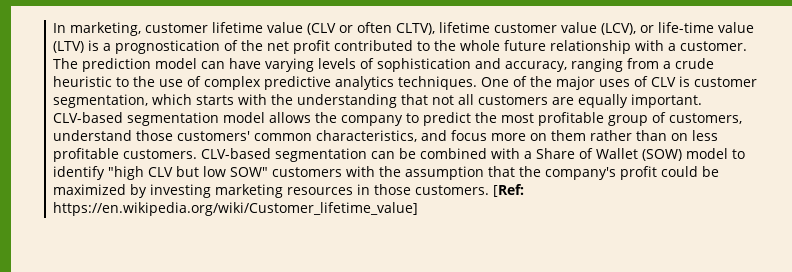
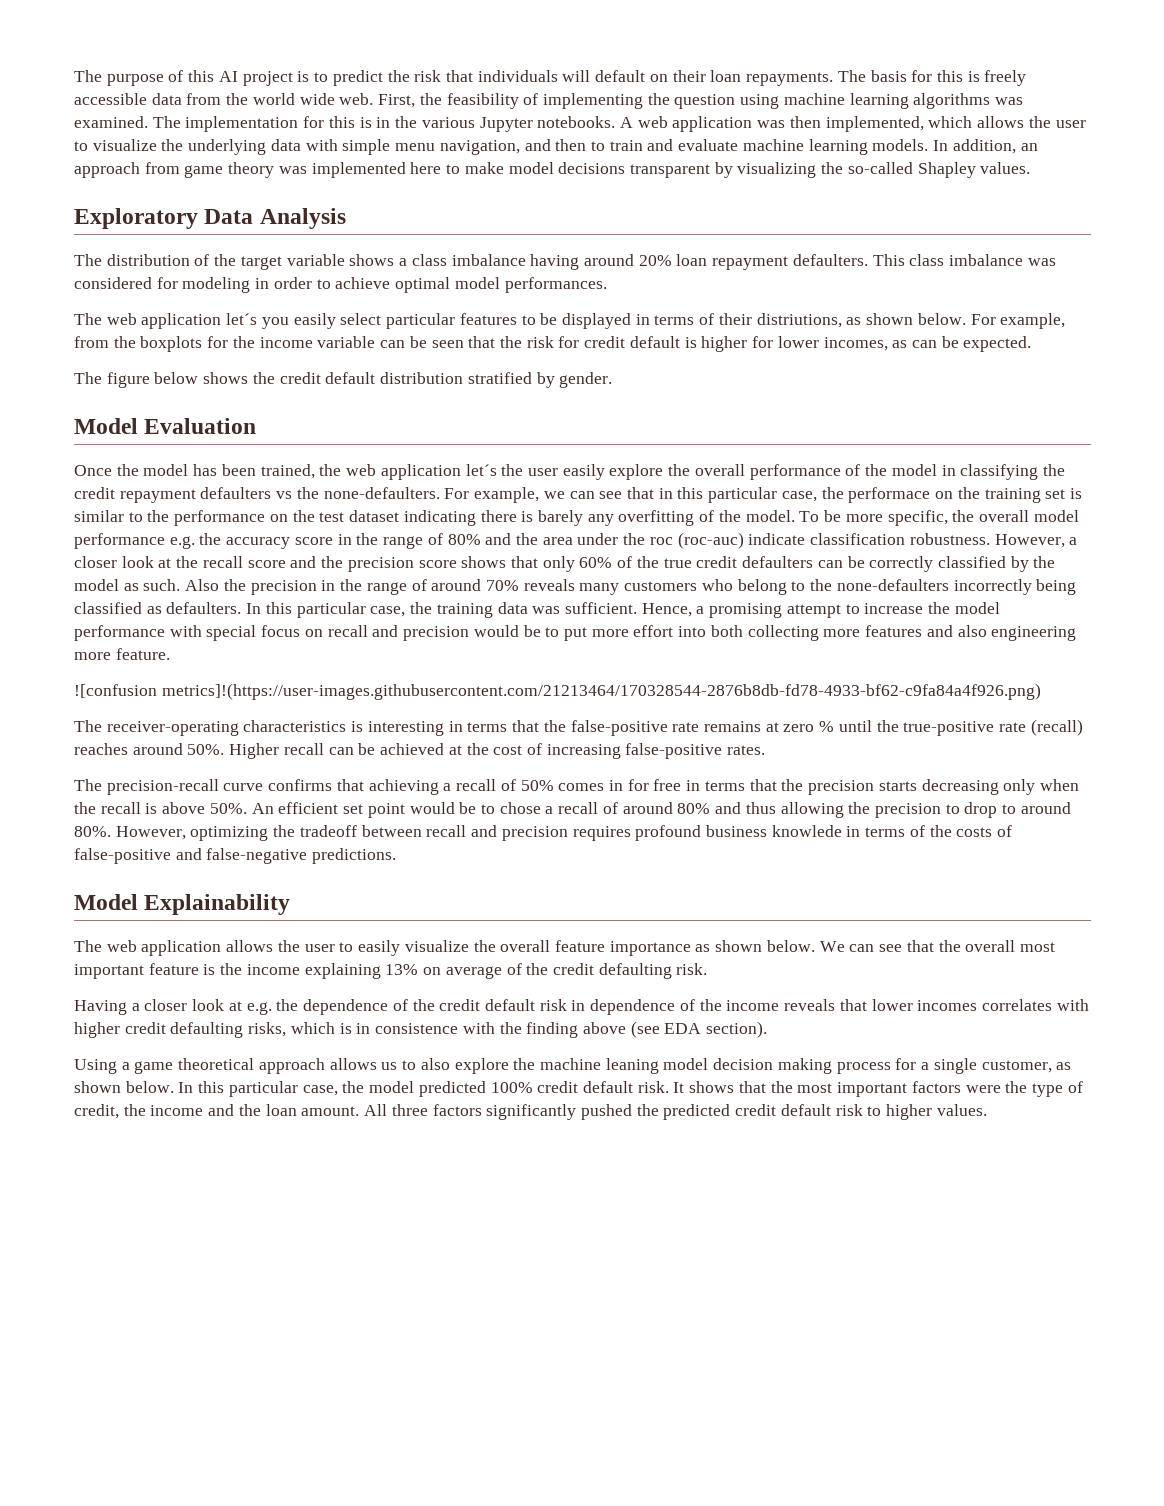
[53,22,755,36] [53,40,748,54] [53,58,715,72] [53,76,758,90] [53,94,703,108] [53,112,743,126] [53,130,719,142] [53,148,746,162] [53,166,720,180] [53,184,525,198] [53,202,419,216] In marketing, customer lifetime value (CLV or often CLTV), lifetime customer value (LCV), or life-time value (LTV) is a prognostication of the net profit contributed to the whole future relationship with a customer. The prediction model can have varying levels of sophistication and accuracy, ranging from a crude heuristic to the use of complex predictive analytics techniques. One of the major uses of CLV is customer segmentation, which starts with the understanding that not all customers are equally important. CLV-based segmentation model allows the company to predict the most profitable group of customers, understand those customers' common characteristics, and focus more on them rather than on less profitable customers. CLV-based segmentation can be combined with a Share of Wallet (SOW) model to identify "high CLV but low SOW" customers with the assumption that the company's profit could be maximized by investing marketing resources in those customers. [Ref: https://en.wikipedia.org/wiki/Customer_lifetime_value] -> [74,70,1027,86] [74,93,1024,109] [74,116,1086,132] [74,139,1038,155] [74,162,1031,178] [74,208,346,229] [74,254,1056,270] [74,277,607,293] [74,313,1066,329] [74,336,1032,352] [74,372,613,388] [74,418,257,434] [74,464,1065,480] [74,487,1082,503] [74,510,1079,526] [74,532,1078,549] [74,556,1056,572] [74,579,1077,595] [74,602,1000,618] [74,625,1077,641] [74,648,170,660] [74,683,1041,700] [74,719,1083,736] [74,743,766,759] [74,779,1079,795] [74,802,1071,818] [74,825,1013,841] [74,848,397,864] [74,894,291,915] [74,940,1055,956] [74,963,708,979] [74,999,1089,1015] [74,1021,768,1038] [74,1058,1072,1074] [74,1081,1083,1097] [74,1104,987,1120] The purpose of this AI project is to predict the risk that individuals will default on their loan repayments. The basis for this is freely accessible data from the world wide web. First, the feasibility of implementing the question using machine learning algorithms was examined. The implementation for this is in the various Jupyter notebooks. A web application was then implemented, which allows the user to visualize the underlying data with simple menu navigation, and then to train and evaluate machine learning models. In addition, an approach from game theory was implemented here to make model decisions transparent by visualizing the so-called Shapley values. // Exploratory Data Analysis // The distribution of the target variable shows a class imbalance having around 20% loan repayment defaulters. This class imbalance was considered for modeling in order to achieve optimal model performances. // The web application let´s you easily select particular features to be displayed in terms of their distriutions, as shown below. For example, from the boxplots for the income variable can be seen that the risk for credit default is higher for lower incomes, as can be expected. // The figure below shows the credit default distribution stratified by gender. // Model Evaluation // Once the model has been trained, the web application let´s the user easily explore the overall performance of the model in classifying the credit repayment defaulters vs the none-defaulters. For example, we can see that in this particular case, the performace on the training set is similar to the performance on the test dataset indicating there is barely any overfitting of the model. To be more specific, the overall model performance e.g. the accuracy score in the range of 80% and the area under the roc (roc-auc) indicate classification robustness. However, a closer look at the recall score and the precision score shows that only 60% of the true credit defaulters can be correctly classified by the model as such. Also the precision in the range of around 70% reveals many customers who belong to the none-defaulters incorrectly being classified as defaulters. In this particular case, the training data was sufficient. Hence, a promising attempt to increase the model performance with special focus on recall and precision would be to put more effort into both collecting more features and also engineering more feature. // ![confusion metrics]!(https://user-images.githubusercontent.com/21213464/170328544-2876b8db-fd78-4933-bf62-c9fa84a4f926.png) // The receiver-operating characteristics is interesting in terms that the false-positive rate remains at zero % until the true-positive rate (recall) reaches around 50%. Higher recall can be achieved at the cost of increasing false-positive rates. // The precision-recall curve confirms that achieving a recall of 50% comes in for free in terms that the precision starts decreasing only when the recall is above 50%. An efficient set point would be to chose a recall of around 80% and thus allowing the precision to drop to around 80%. However, optimizing the tradeoff between recall and precision requires profound business knowlede in terms of the costs of false-positive and false-negative predictions. // Model Explainability // The web application allows the user to easily visualize the overall feature importance as shown below. We can see that the overall most important feature is the income explaining 13% on average of the credit defaulting risk. // Having a closer look at e.g. the dependence of the credit default risk in dependence of the income reveals that lower incomes correlates with higher credit defaulting risks, which is in consistence with the finding above (see EDA section). // Using a game theoretical approach allows us to also explore the machine leaning model decision making process for a single customer, as shown below. In this particular case, the model predicted 100% credit default risk. It shows that the most important factors were the type of credit, the income and the loan amount. All three factors significantly pushed the predicted credit default risk to higher values.

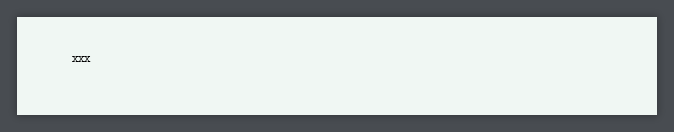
[74,70,1027,86] [74,93,1024,109] [74,116,1086,132] [74,139,1038,155] [74,162,1031,178] [74,208,346,229] [74,254,1056,270] [74,277,607,293] [74,313,1066,329] [74,336,1032,352] [74,372,613,388] [74,418,257,434] [74,464,1065,480] [74,487,1082,503] [74,510,1079,526] [74,532,1078,549] [74,556,1056,572] [74,579,1077,595] [74,602,1000,618] [74,625,1077,641] [74,648,170,660] [74,683,1041,700] [74,719,1083,736] [74,743,766,759] [74,779,1079,795] [74,802,1071,818] [74,825,1013,841] [74,848,397,864] [74,894,291,915] [74,940,1055,956] [74,963,708,979] [74,999,1089,1015] [74,1021,768,1038] [74,1058,1072,1074] [74,1081,1083,1097] [74,1104,987,1120] The purpose of this AI project is to predict the risk that individuals will default on their loan repayments. The basis for this is freely accessible data from the world wide web. First, the feasibility of implementing the question using machine learning algorithms was examined. The implementation for this is in the various Jupyter notebooks. A web application was then implemented, which allows the user to visualize the underlying data with simple menu navigation, and then to train and evaluate machine learning models. In addition, an approach from game theory was implemented here to make model decisions transparent by visualizing the so-called Shapley values. // Exploratory Data Analysis // The distribution of the target variable shows a class imbalance having around 20% loan repayment defaulters. This class imbalance was considered for modeling in order to achieve optimal model performances. // The web application let´s you easily select particular features to be displayed in terms of their distriutions, as shown below. For example, from the boxplots for the income variable can be seen that the risk for credit default is higher for lower incomes, as can be expected. // The figure below shows the credit default distribution stratified by gender. // Model Evaluation // Once the model has been trained, the web application let´s the user easily explore the overall performance of the model in classifying the credit repayment defaulters vs the none-defaulters. For example, we can see that in this particular case, the performace on the training set is similar to the performance on the test dataset indicating there is barely any overfitting of the model. To be more specific, the overall model performance e.g. the accuracy score in the range of 80% and the area under the roc (roc-auc) indicate classification robustness. However, a closer look at the recall score and the precision score shows that only 60% of the true credit defaulters can be correctly classified by the model as such. Also the precision in the range of around 70% reveals many customers who belong to the none-defaulters incorrectly being classified as defaulters. In this particular case, the training data was sufficient. Hence, a promising attempt to increase the model performance with special focus on recall and precision would be to put more effort into both collecting more features and also engineering more feature. // ![confusion metrics]!(https://user-images.githubusercontent.com/21213464/170328544-2876b8db-fd78-4933-bf62-c9fa84a4f926.png) // The receiver-operating characteristics is interesting in terms that the false-positive rate remains at zero % until the true-positive rate (recall) reaches around 50%. Higher recall can be achieved at the cost of increasing false-positive rates. // The precision-recall curve confirms that achieving a recall of 50% comes in for free in terms that the precision starts decreasing only when the recall is above 50%. An efficient set point would be to chose a recall of around 80% and thus allowing the precision to drop to around 80%. However, optimizing the tradeoff between recall and precision requires profound business knowlede in terms of the costs of false-positive and false-negative predictions. // Model Explainability // The web application allows the user to easily visualize the overall feature importance as shown below. We can see that the overall most important feature is the income explaining 13% on average of the credit defaulting risk. // Having a closer look at e.g. the dependence of the credit default risk in dependence of the income reveals that lower incomes correlates with higher credit defaulting risks, which is in consistence with the finding above (see EDA section). // Using a game theoretical approach allows us to also explore the machine leaning model decision making process for a single customer, as shown below. In this particular case, the model predicted 100% credit default risk. It shows that the most important factors were the type of credit, the income and the loan amount. All three factors significantly pushed the predicted credit default risk to higher values. -> [72,56,91,62] xxx

